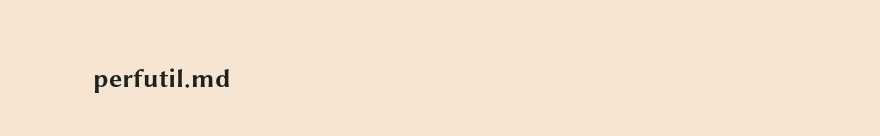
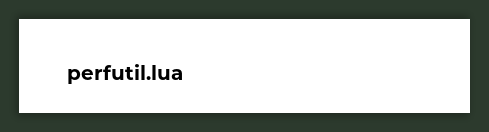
[93,68,231,93] perfutil.md -> [67,64,183,84] perfutil.lua

